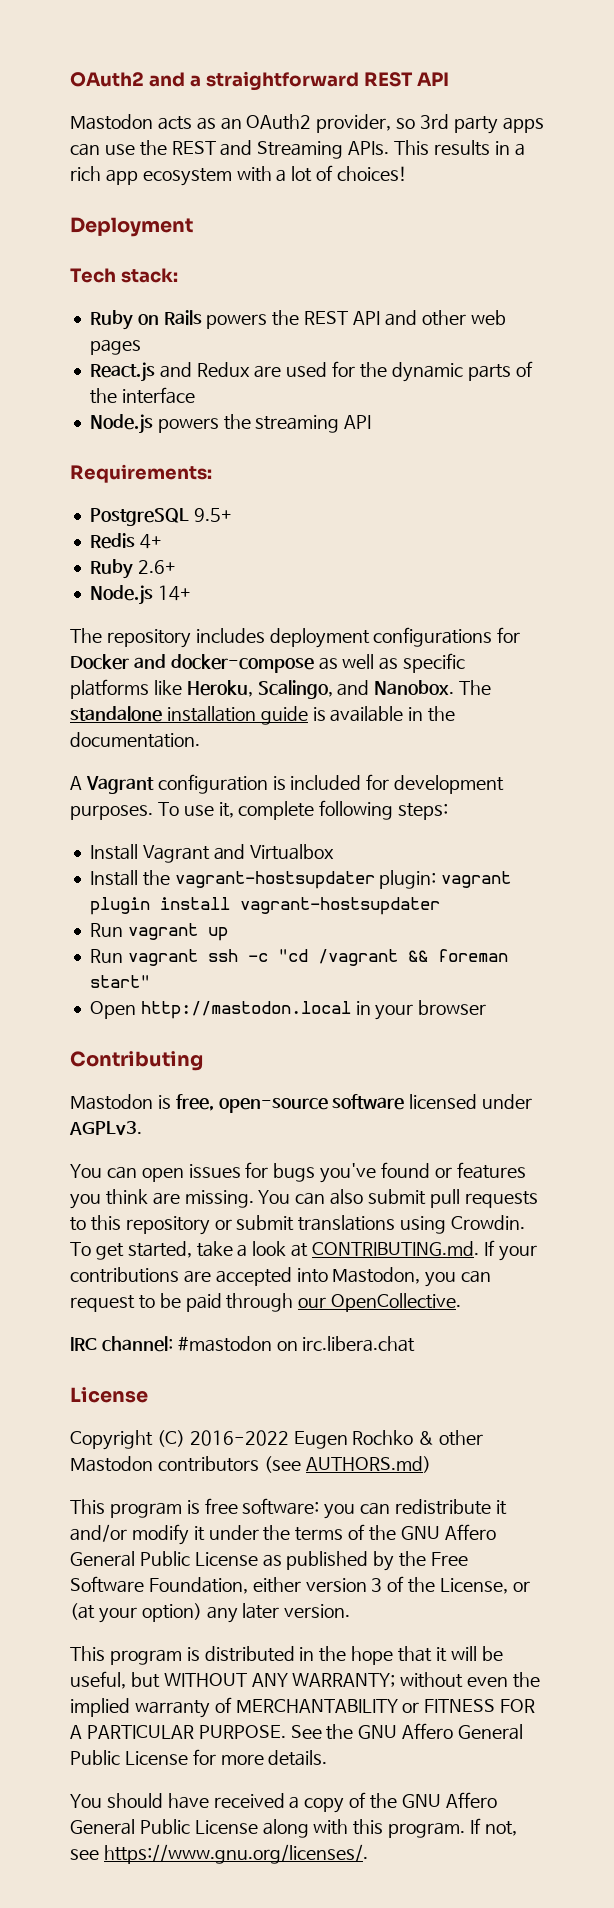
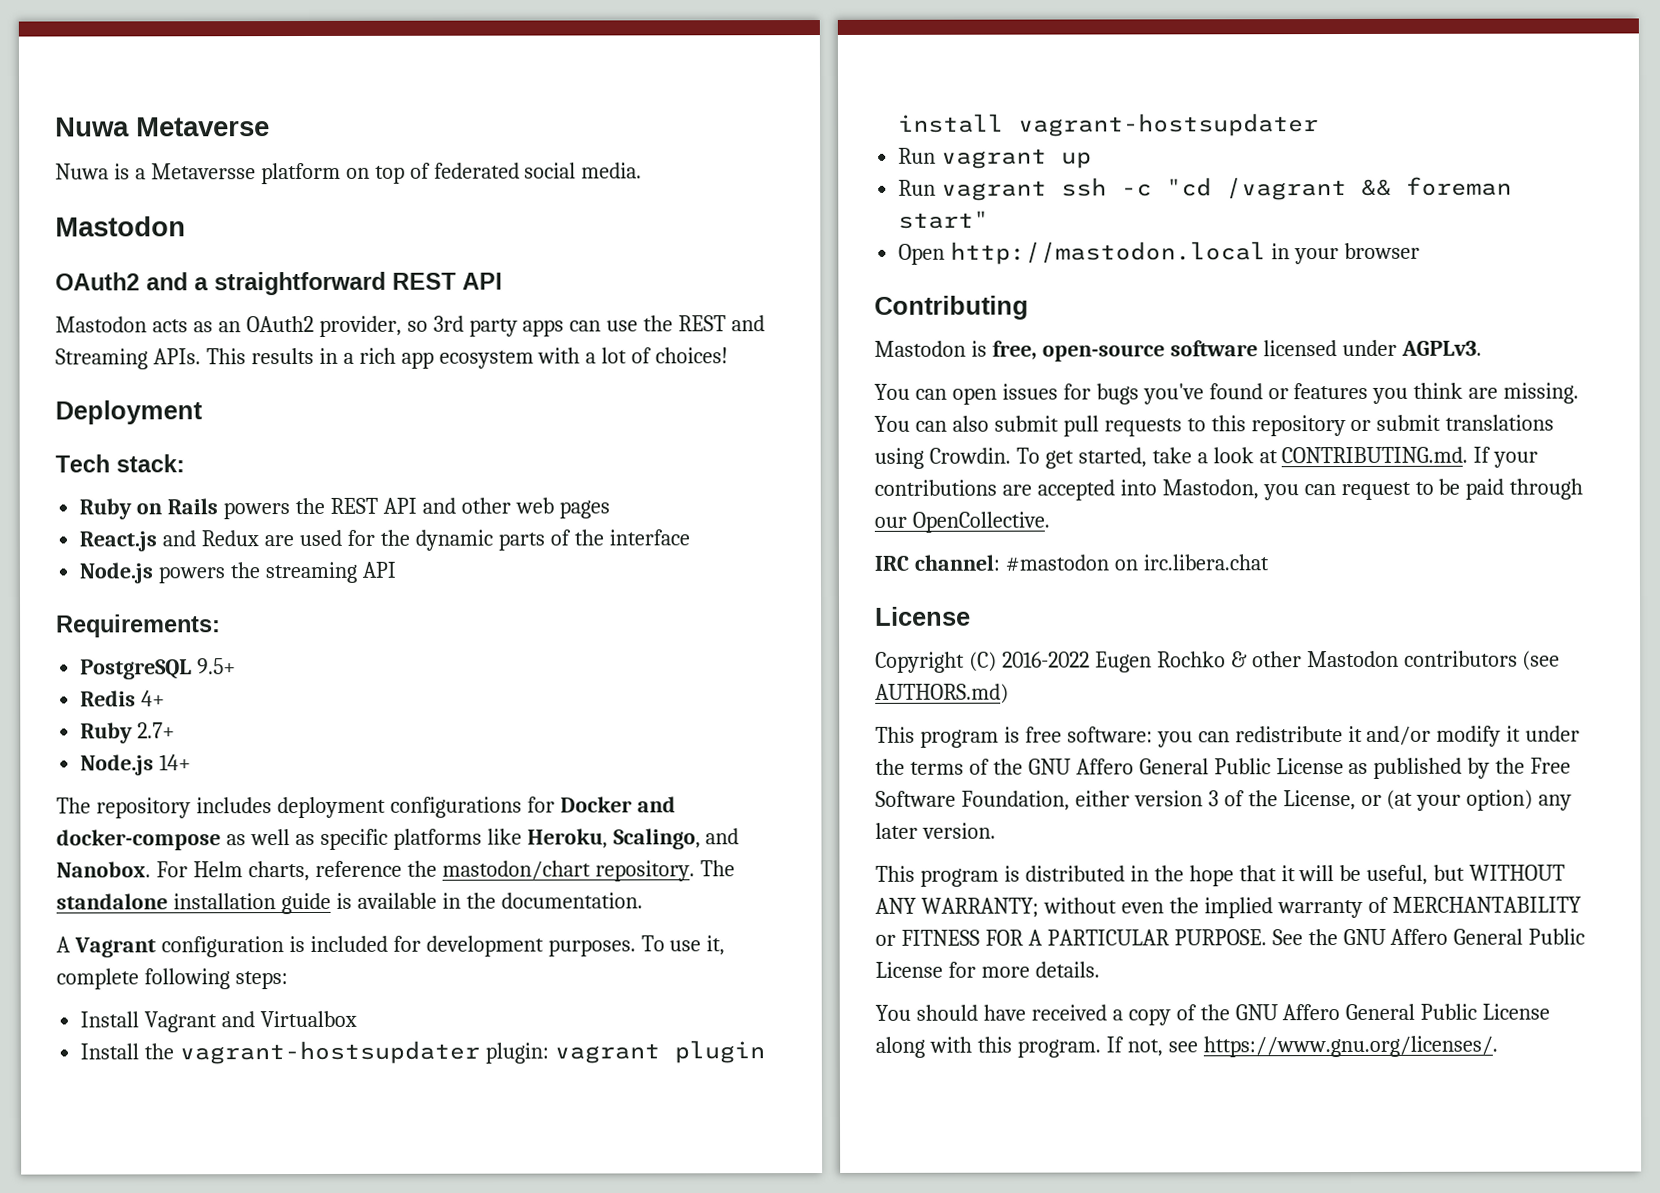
(70, 79) none -> [55,117,270,137] [55,162,643,185] [55,216,186,237] Nuwa Metaverse // Nuwa is a Metaversse platform on top of federated social media. // Mastodon //
[137,560,176,574] 2.6+ -> [137,722,176,739] 2.7+
(455, 687) none -> [155,860,695,882] For Helm charts, reference the mastodon/chart repository.

